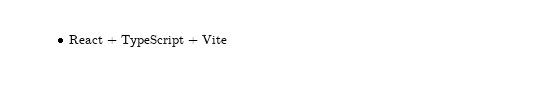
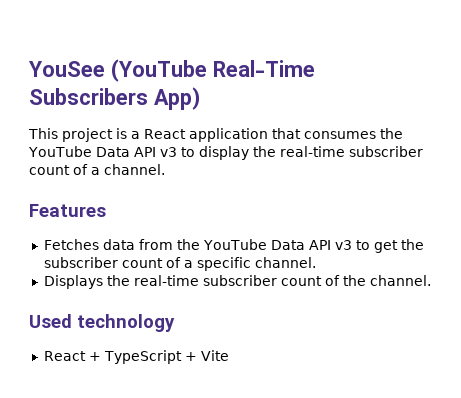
(69, 39) none -> [28,59,315,82] [29,87,200,110] [28,128,403,142] [28,146,423,160] [29,164,165,175] [29,204,106,217] [43,239,424,253] [43,257,316,271] [43,275,431,289] [29,314,175,332] YouSee (YouTube Real-Time Subscribers App) // This project is a React application that consumes the YouTube Data API v3 to display the real-time subscriber count of a channel. // Features // Fetches data from the YouTube Data API v3 to get the subscriber count of a specific channel. // Displays the real-time subscriber count of the channel. // Used technology //

